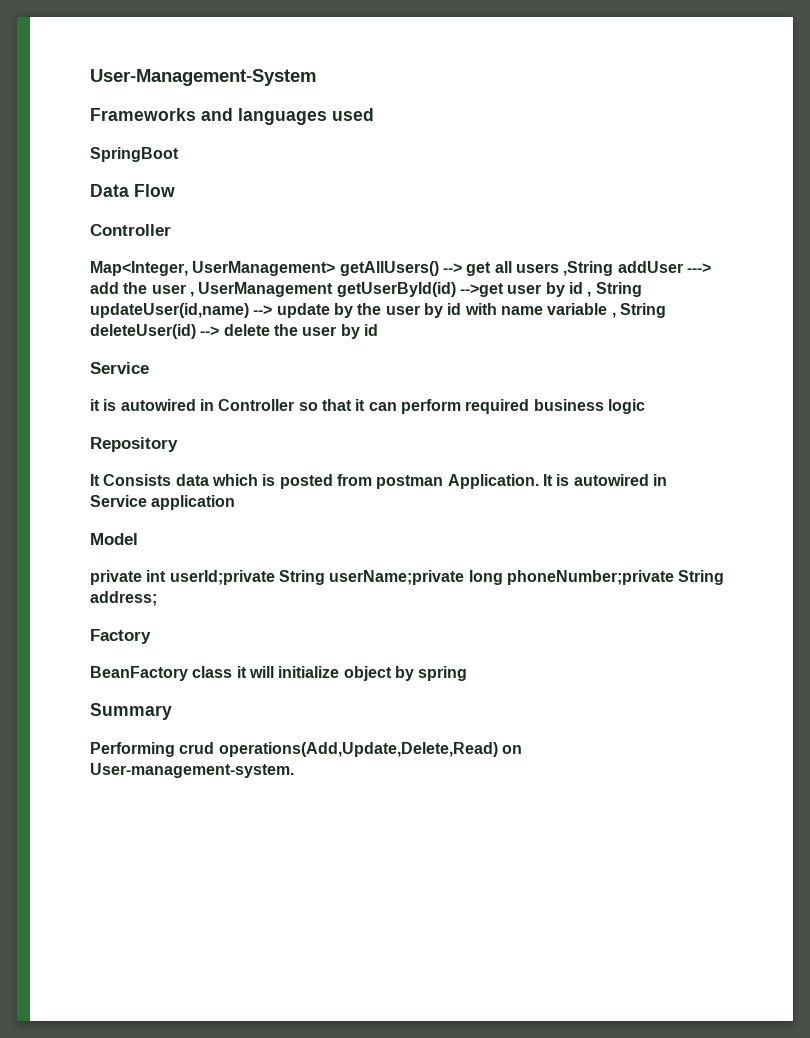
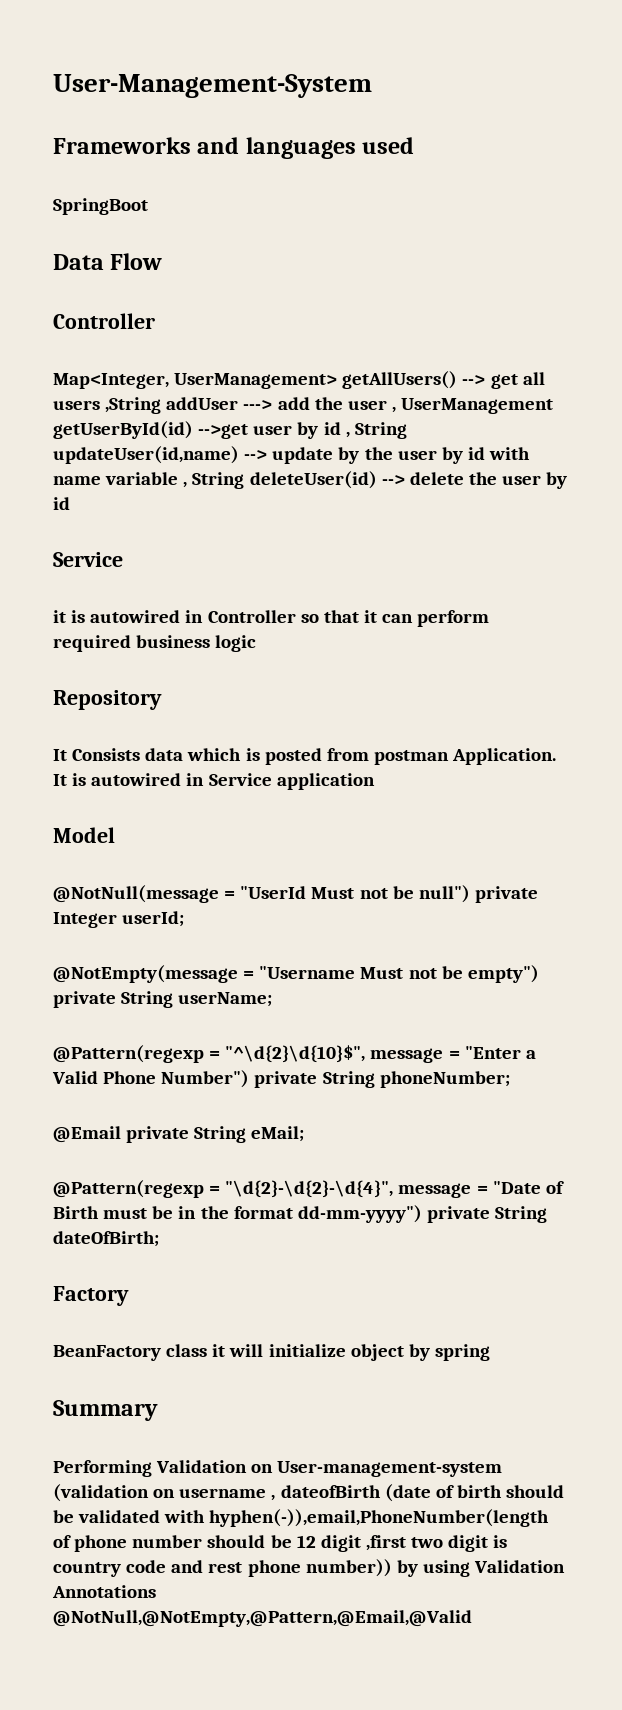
[90,570,725,585] [90,591,157,606] private int userId;private String userName;private long phoneNumber;private String address; -> [53,885,538,903] [53,911,185,928] [53,965,539,983] [53,991,273,1008] [53,1045,536,1063] [52,1070,510,1088] [53,1126,305,1143] [53,1180,564,1198] [53,1205,548,1223] [53,1231,159,1247] @NotNull(message = "UserId Must not be null") private Integer userId; // @NotEmpty(message = "Username Must not be empty") private String userName; // @Pattern(regexp = "^\d{2}\d{10}$", message = "Enter a Valid Phone Number") private String phoneNumber; // @Email private String eMail; // @Pattern(regexp = "\d{2}-\d{2}-\d{4}", message = "Date of Birth must be in the format dd-mm-yyyy") private String dateOfBirth;
[179,742,522,757] [90,763,294,778] crud operations(Add,Update,Delete,Read) on User-management-system. -> [156,1460,503,1477] [53,1484,565,1502] [53,1509,550,1527] [53,1535,508,1552] [53,1559,566,1577] [52,1585,156,1598] [53,1610,472,1627] Validation on User-management-system (validation on username , dateofBirth (date of birth should be validated with hyphen(-)),email,PhoneNumber(length of phone number should be 12 digit ,first two digit is country code and rest phone number)) by using Validation Annotations @NotNull,@NotEmpty,@Pattern,@Email,@Valid

